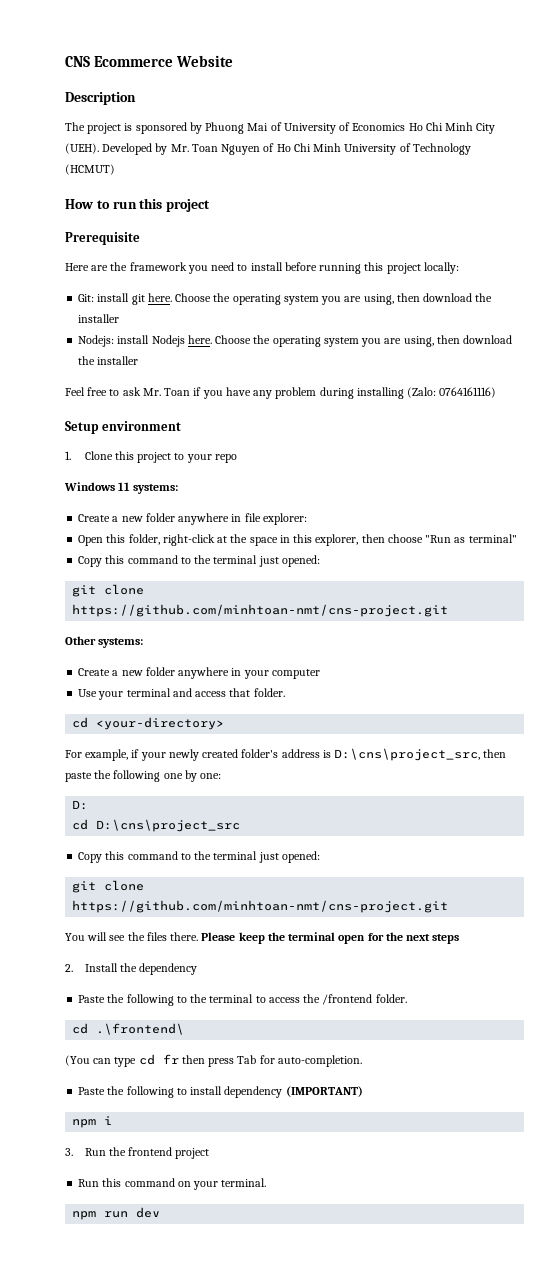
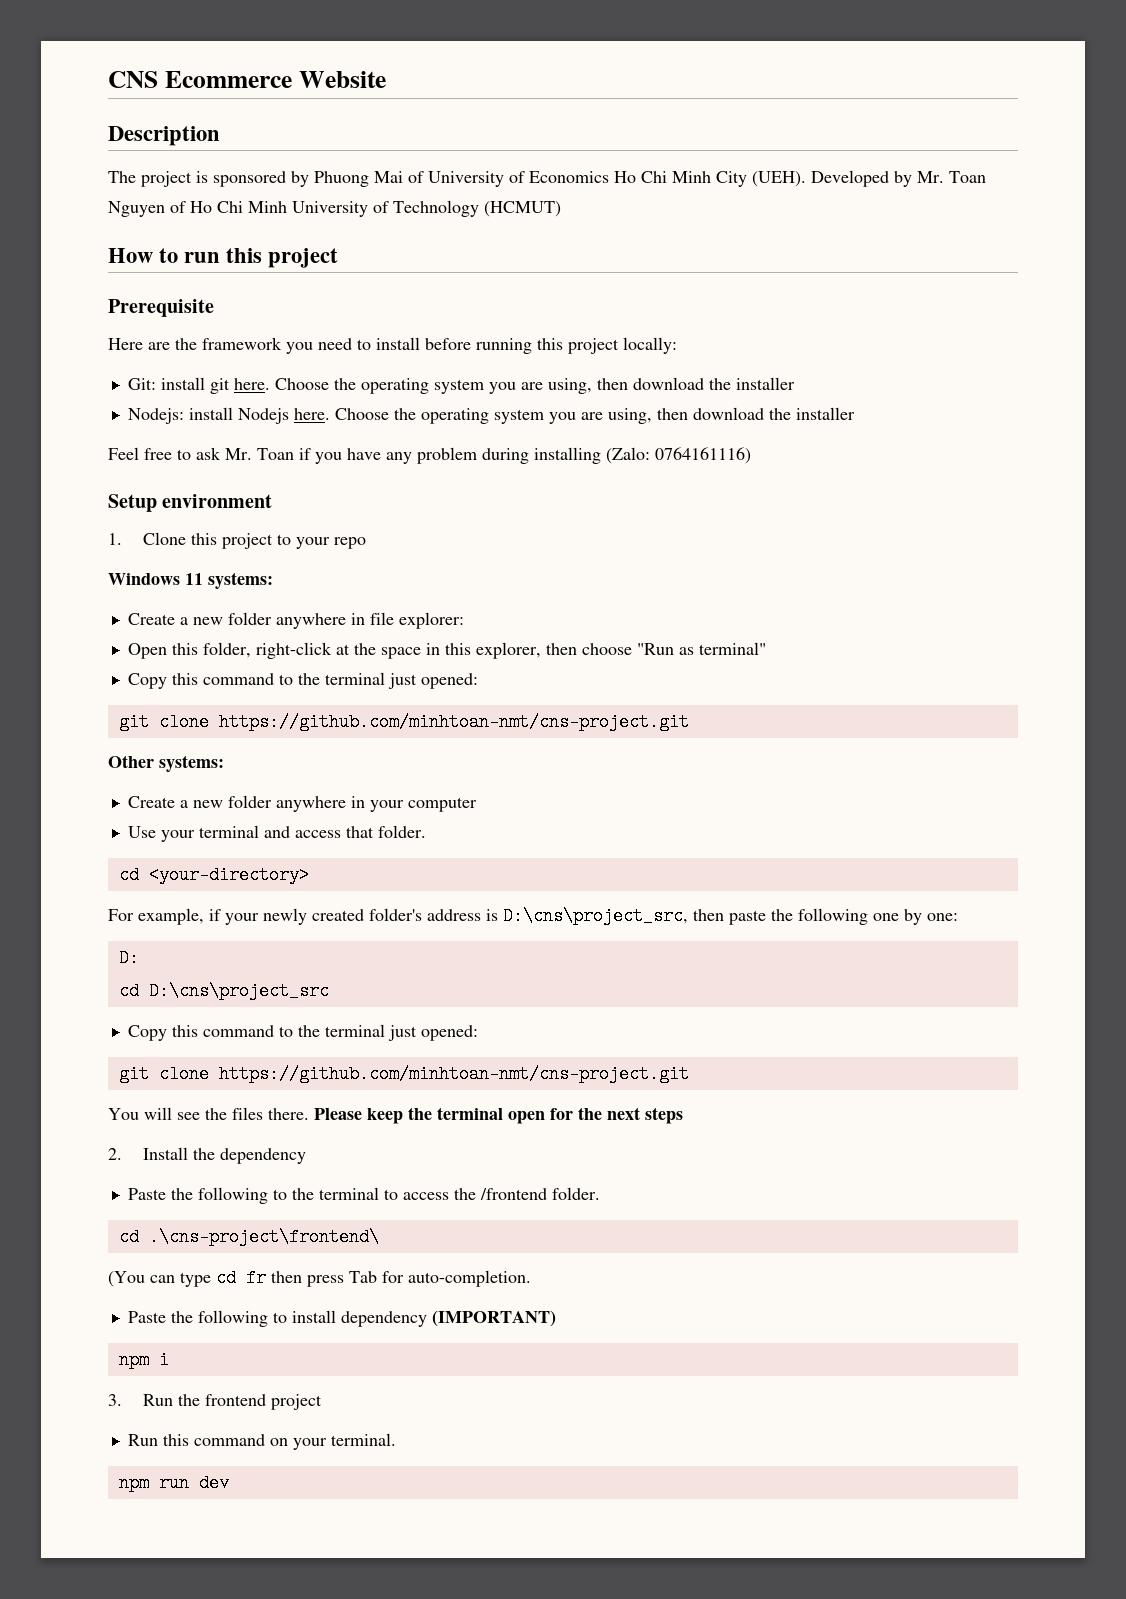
[96,1023,185,1035] .\frontend\ -> [148,1228,379,1246] .\cns-project\frontend\

